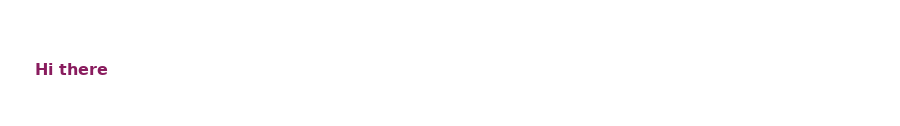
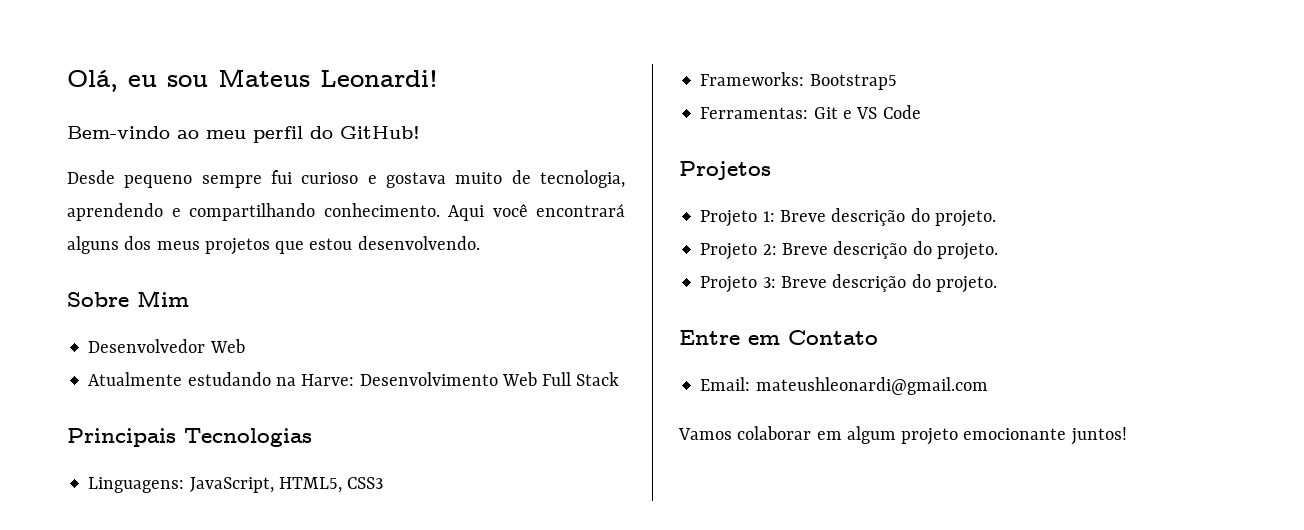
[35,63,108,75] Hi there -> [67,69,438,92] [67,126,420,143] [67,170,625,188] [67,203,625,221] [67,236,480,255] [67,290,189,307] [88,339,245,353] [88,372,620,386] [67,428,312,447] [88,477,384,493] [700,72,897,90] [700,105,921,119] [679,161,771,180] [700,208,996,227] [700,241,998,260] [700,274,997,293] [679,330,878,345] [700,377,988,395] [678,426,1127,445] Olá, eu sou Mateus Leonardi! // Bem-vindo ao meu perfil do GitHub! // Desde pequeno sempre fui curioso e gostava muito de tecnologia, aprendendo e compartilhando conhecimento. Aqui você encontrará alguns dos meus projetos que estou desenvolvendo. // Sobre Mim // Desenvolvedor Web // Atualmente estudando na Harve: Desenvolvimento Web Full Stack // Principais Tecnologias // Linguagens: JavaScript, HTML5, CSS3 // Frameworks: Bootstrap5 // Ferramentas: Git e VS Code // Projetos // Projeto 1: Breve descrição do projeto. // Projeto 2: Breve descrição do projeto. // Projeto 3: Breve descrição do projeto. // Entre em Contato // Email: mateushleonardi@gmail.com // Vamos colaborar em algum projeto emocionante juntos!

